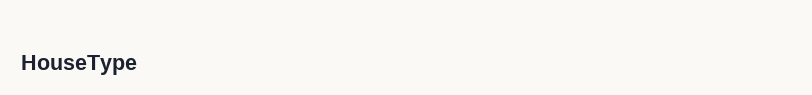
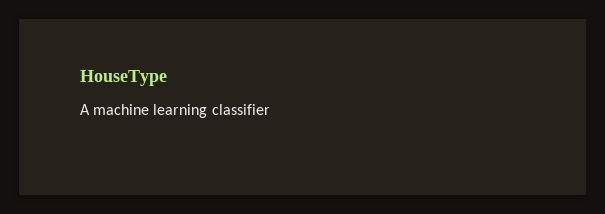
(137, 65) none -> [80,104,270,118] // A machine learning classifier

